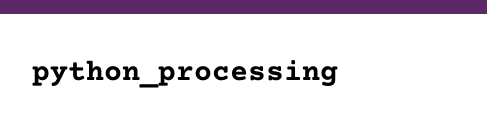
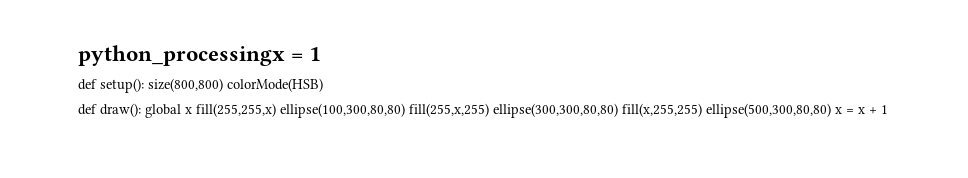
[32,60,338,88] python_processing -> [78,45,322,66] [78,78,323,93] [78,103,888,118] python_processingx = 1 // def setup(): size(800,800) colorMode(HSB) // def draw(): global x fill(255,255,x) ellipse(100,300,80,80) fill(255,x,255) ellipse(300,300,80,80) fill(x,255,255) ellipse(500,300,80,80) x = x + 1

